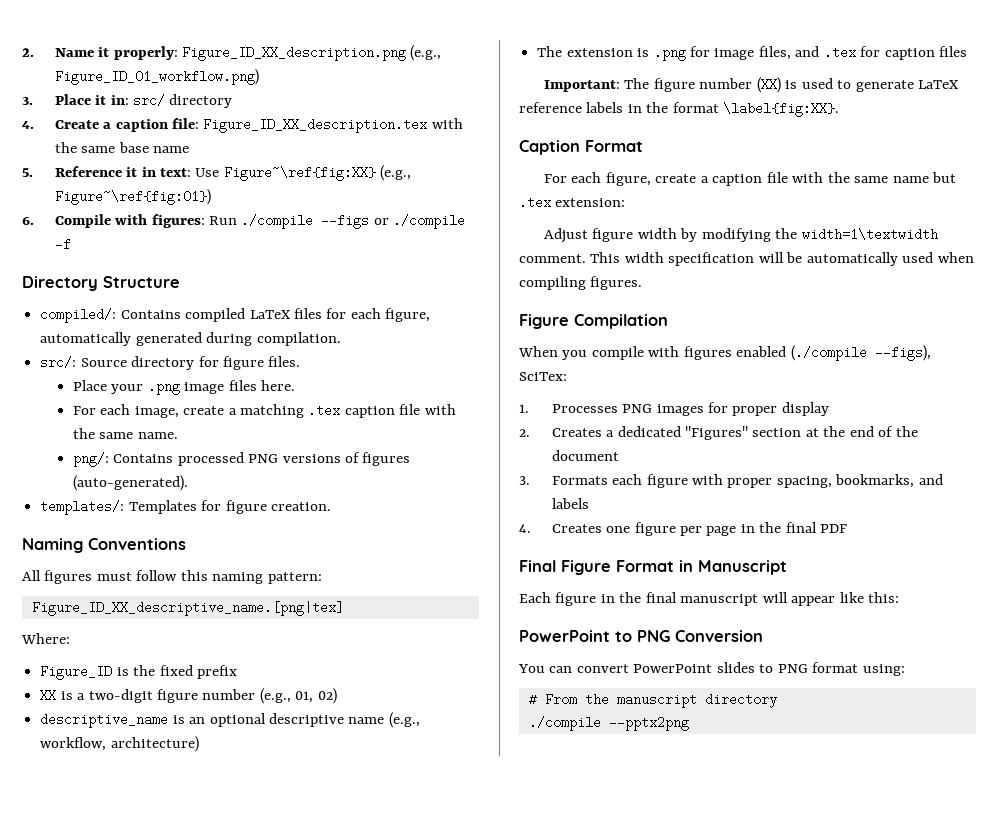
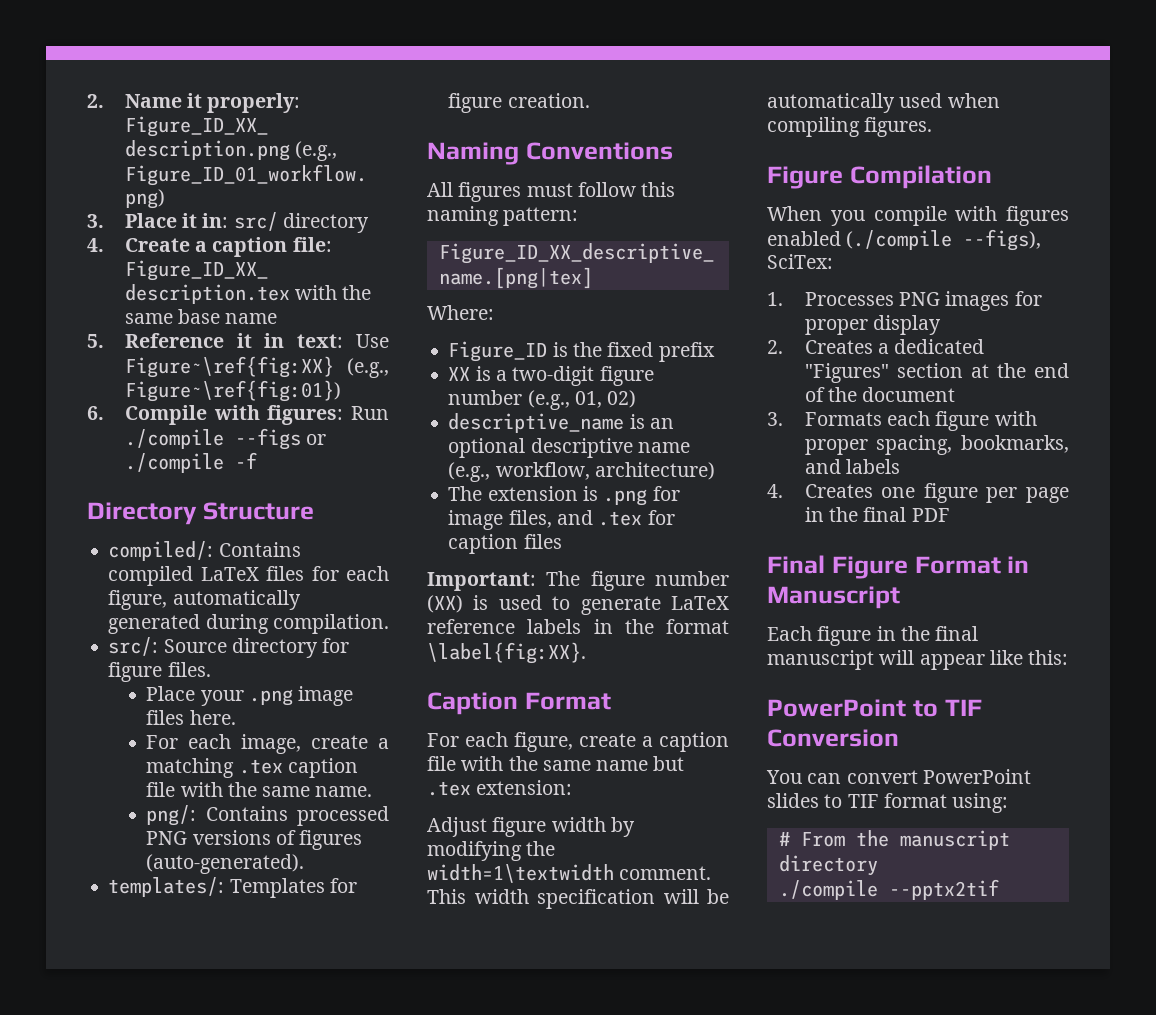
[637,630,670,642] PNG -> [944,699,982,716] TIF
[777,664,808,673] PNG -> [847,794,879,808] TIF
[608,716,689,731] --pptx2png -> [888,879,999,900] --pptx2tif

